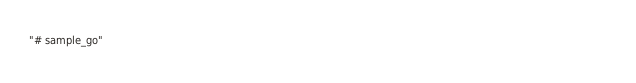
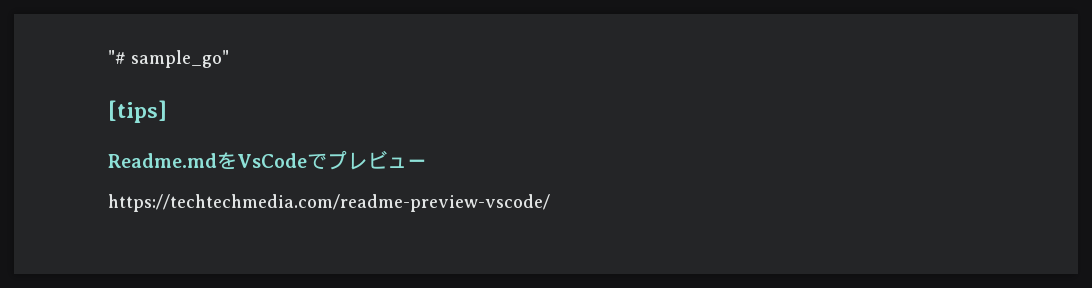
(103, 41) none -> [108,100,167,123] [108,150,427,170] [108,194,550,212] // [tips] // Readme.mdをVsCodeでプレビュー // https://techtechmedia.com/readme-preview-vscode/

